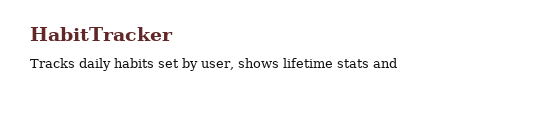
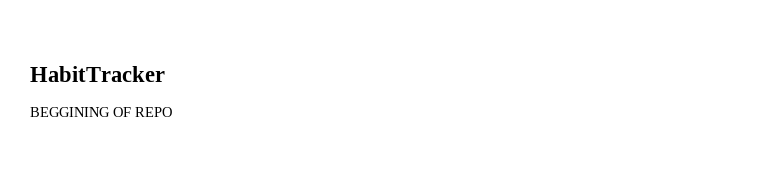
[30,58,397,71] Tracks daily habits set by user, shows lifetime stats and -> [30,107,172,117] BEGGINING OF REPO

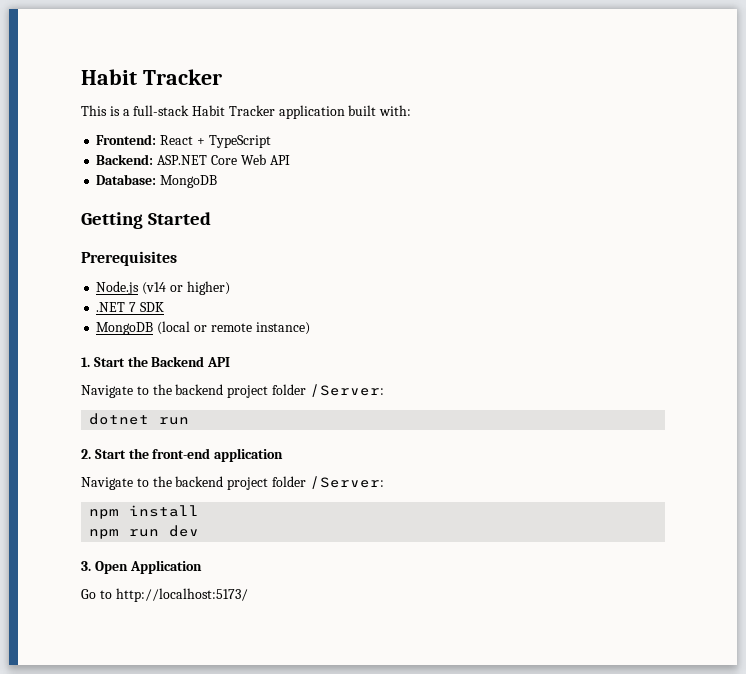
[30,66,165,82] [30,107,172,117] HabitTracker // BEGGINING OF REPO -> [81,69,222,85] [81,105,412,119] [96,134,271,148] [96,154,290,165] [96,174,218,188] [81,212,212,229] [81,251,177,266] [96,281,230,295] [96,302,164,312] [96,321,310,335] [81,356,231,367] [81,384,384,398] [89,413,190,425] [81,448,284,462] [81,476,384,490] [89,505,200,519] [89,525,200,539] [81,560,202,574] [81,588,248,602] Habit Tracker // This is a full-stack Habit Tracker application built with: // Frontend: React + TypeScript // Backend: ASP.NET Core Web API // Database: MongoDB // Getting Started // Prerequisites // Node.js (v14 or higher) // .NET 7 SDK // MongoDB (local or remote instance) // 1. Start the Backend API // Navigate to the backend project folder /Server: // dotnet run // 2. Start the front-end application // Navigate to the backend project folder /Server: // npm install // npm run dev // 3. Open Application // Go to http://localhost:5173/

